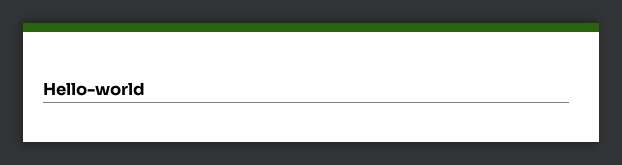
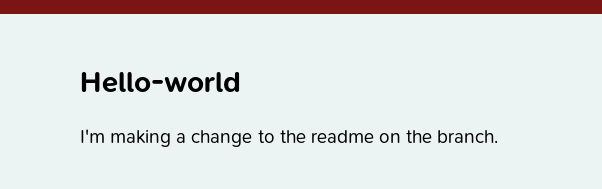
(145, 89) none -> [80,129,499,147] // I'm making a change to the readme on the branch.

